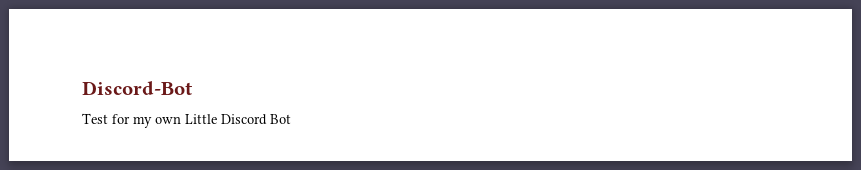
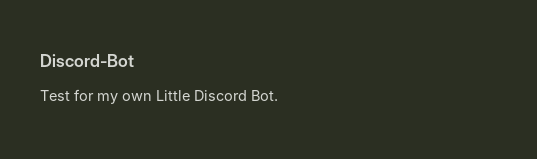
[270,114,291,124] Bot -> [251,90,278,101] Bot.

